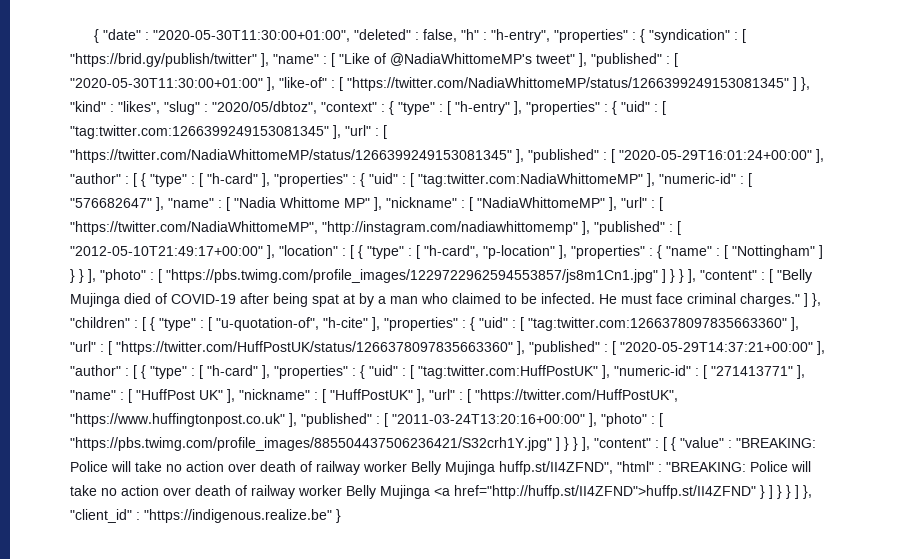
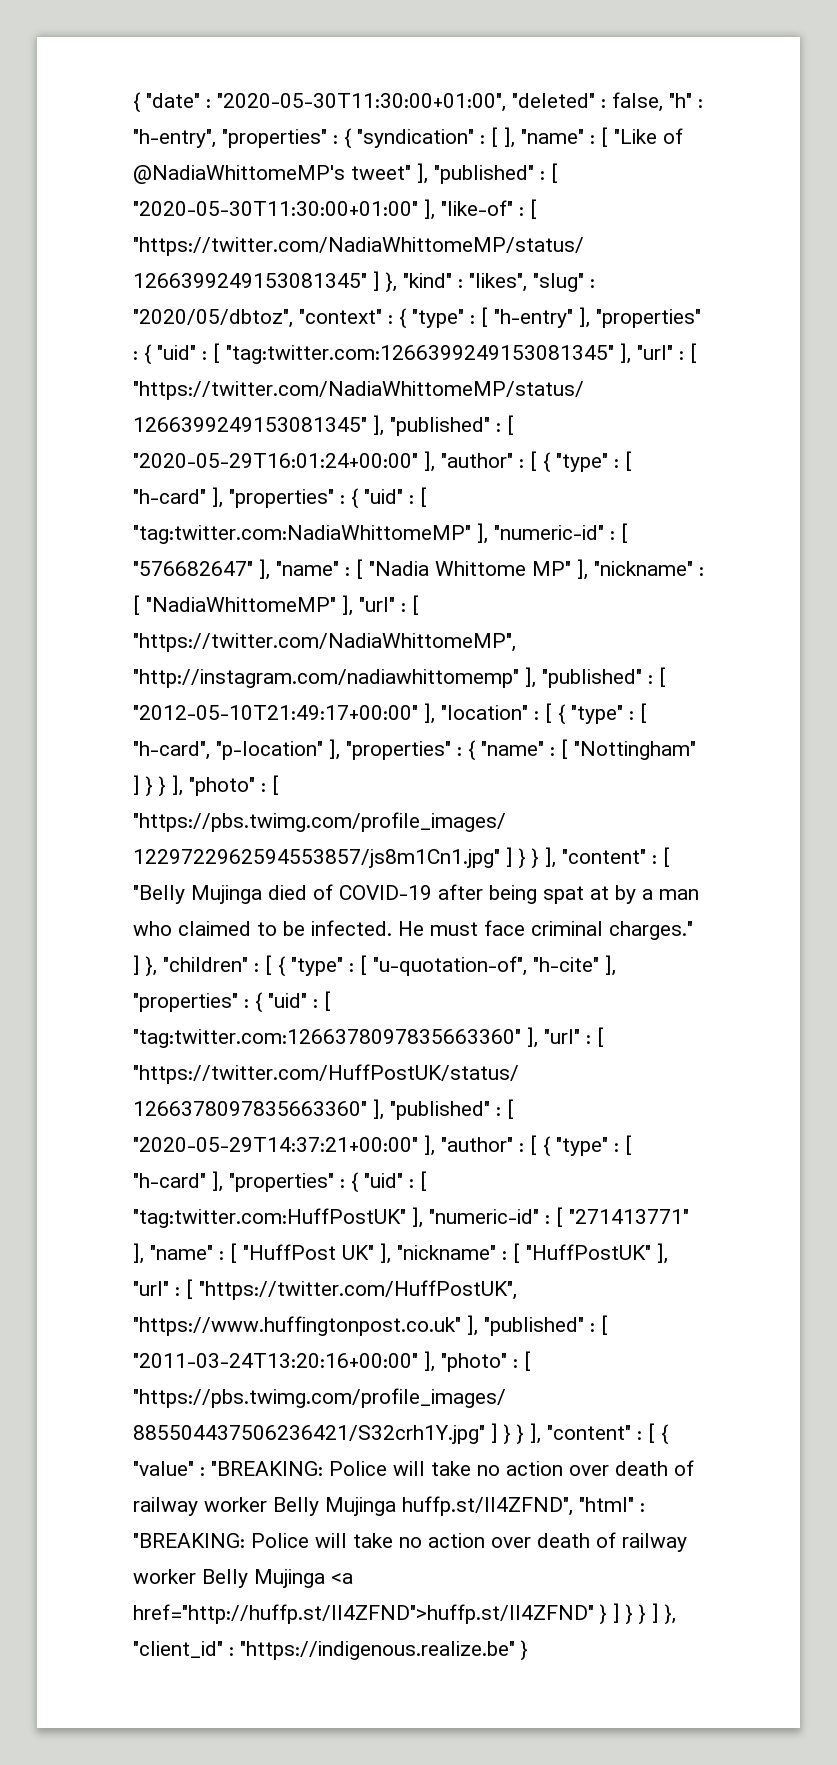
[70,53,257,67] "https://brid.gy/publish/twitter" -> (498, 137) none

